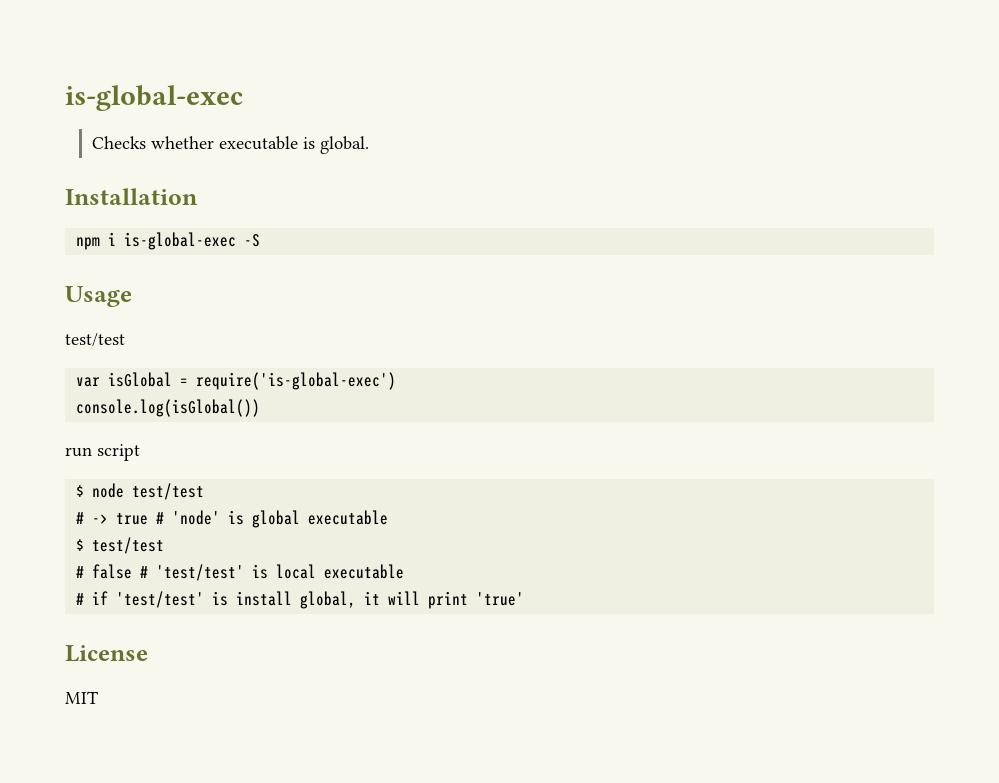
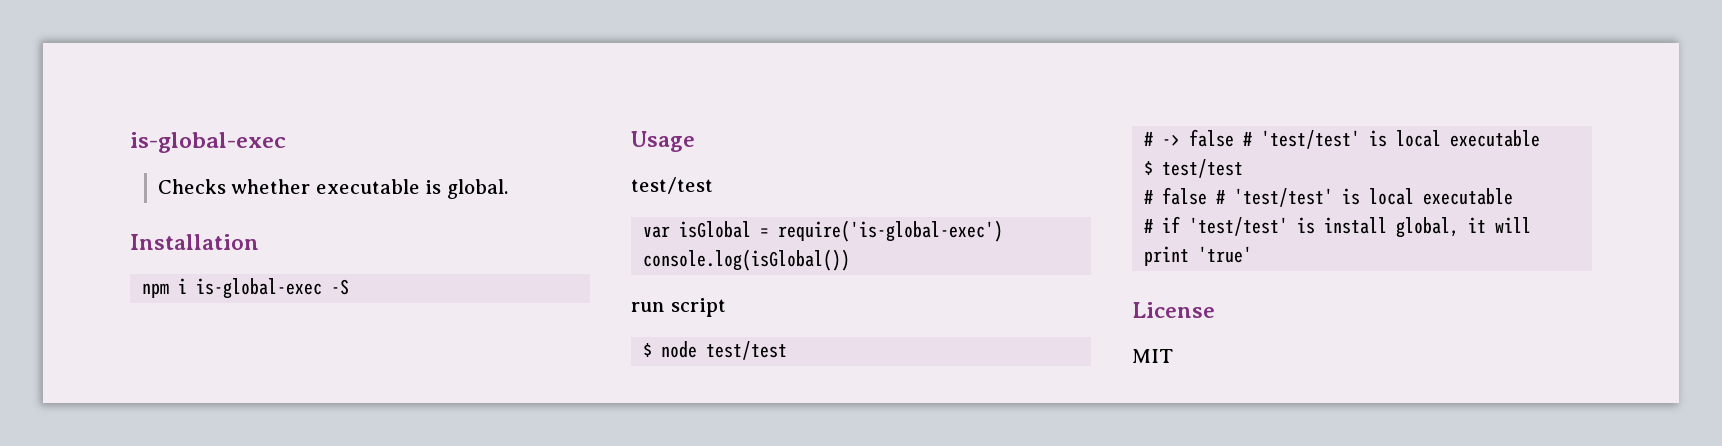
[116,510,301,528] true # 'node' is global -> [1189,129,1442,149] false # 'test/test' is local

